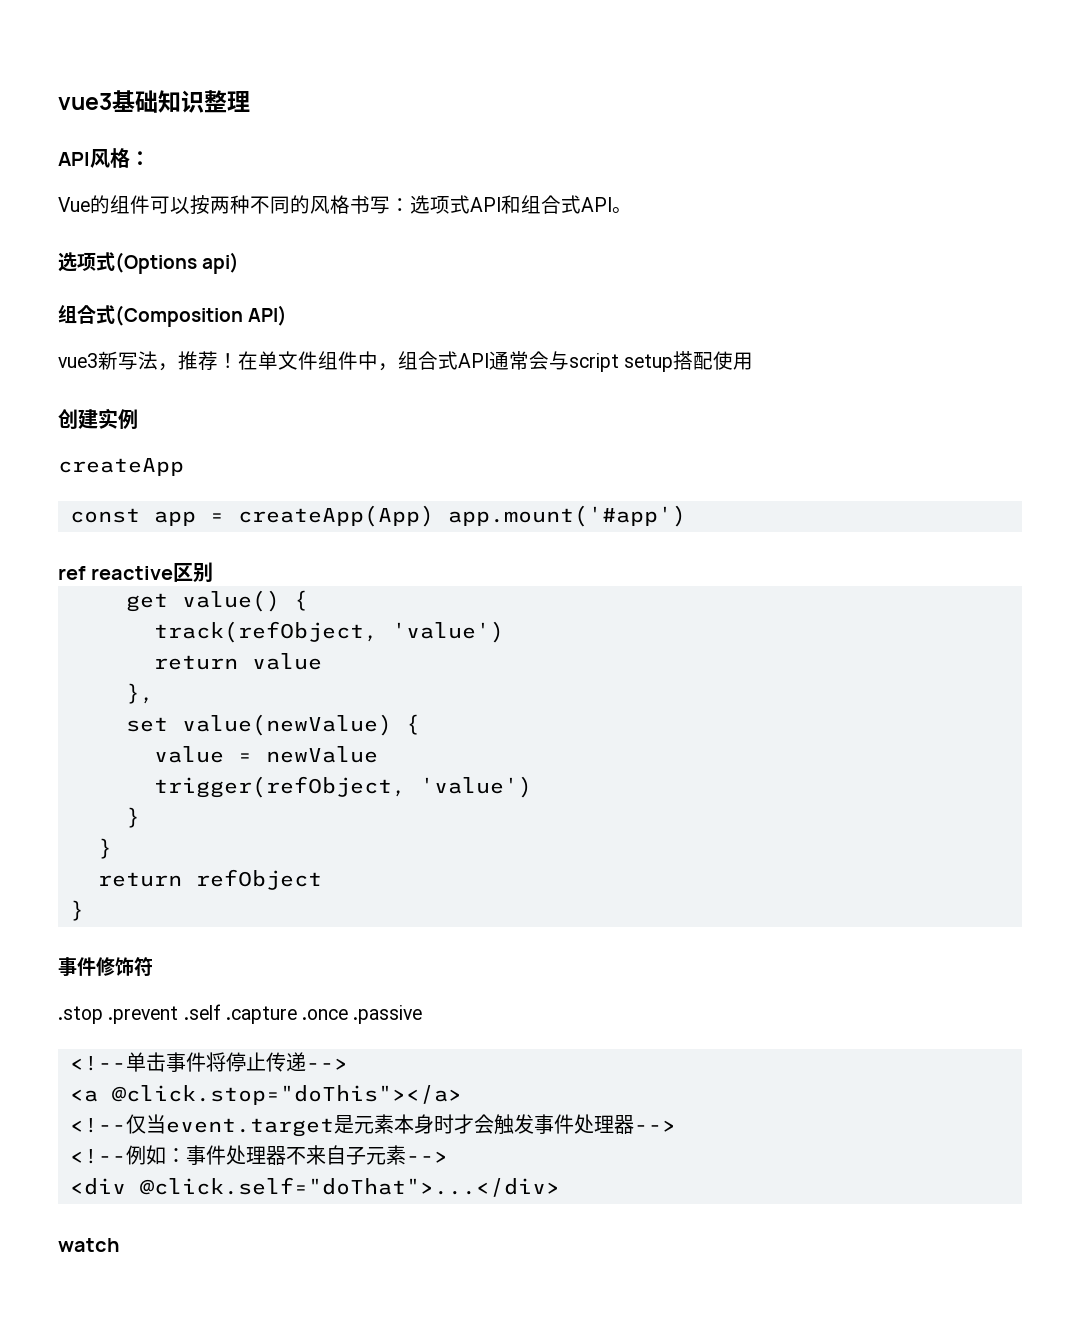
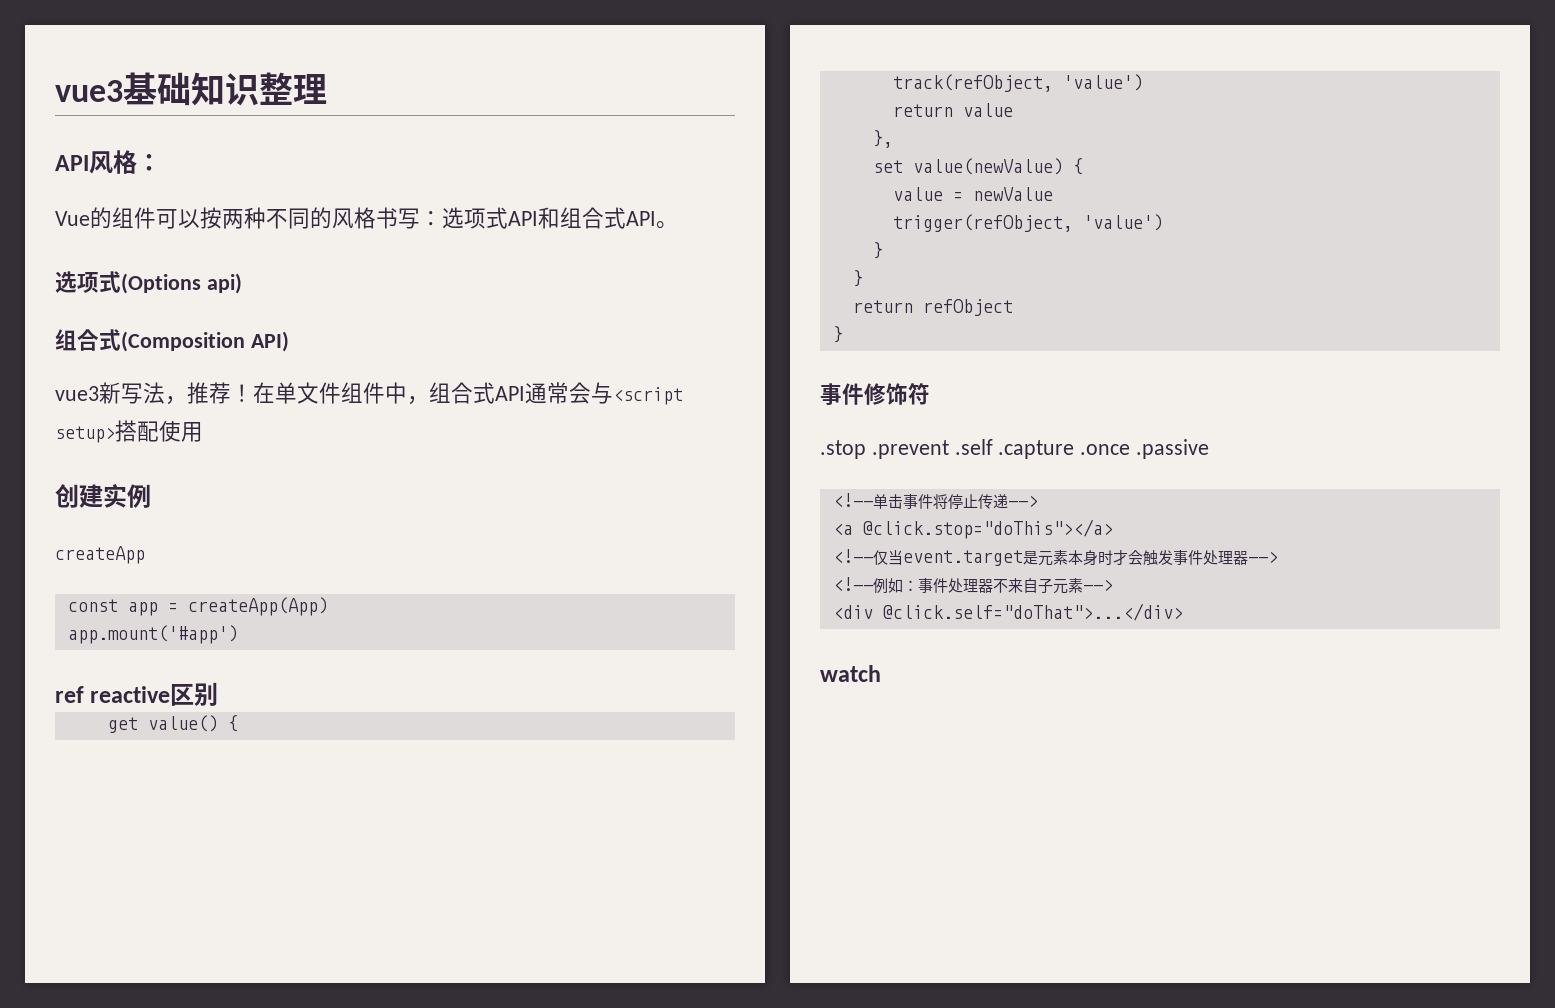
[569,353,674,372] script setup -> [613,387,683,405] [55,426,115,443] <script setup>
(434, 516) none -> (328, 606) //

